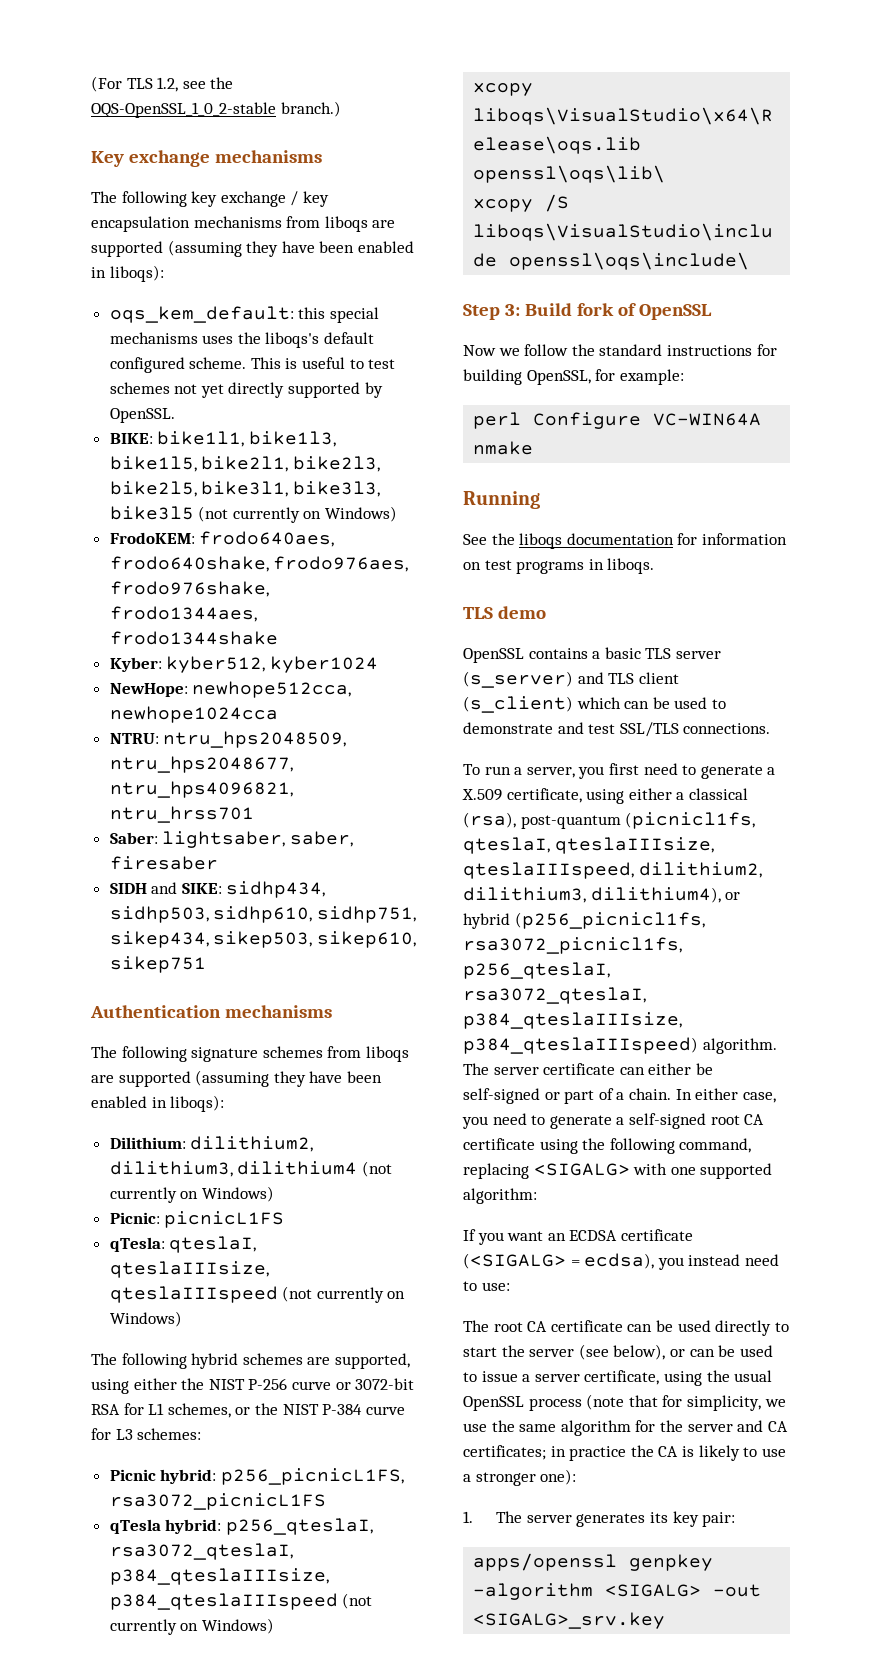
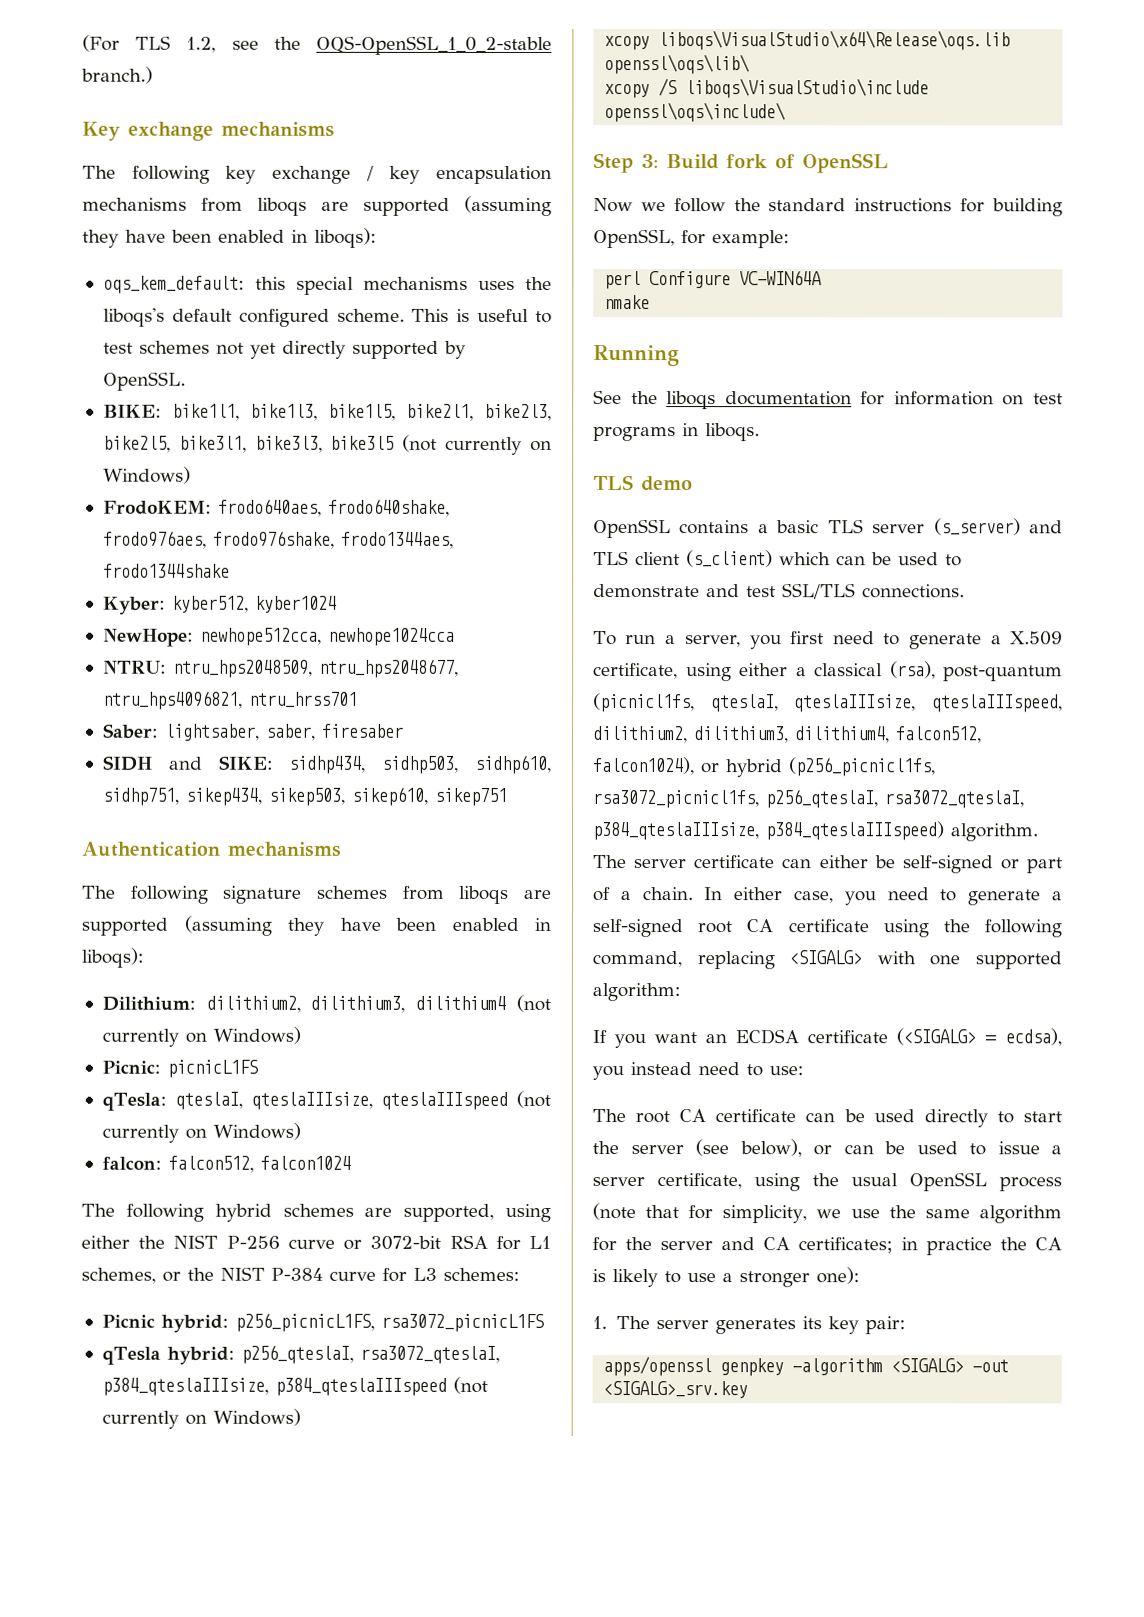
(182, 1319) none -> [101,1155,351,1173] // falcon: falcon512, falcon1024
[590,887,721,903] dilithium4), -> [795,726,982,744] [593,757,695,776] dilithium4, falcon512, falcon1024),

